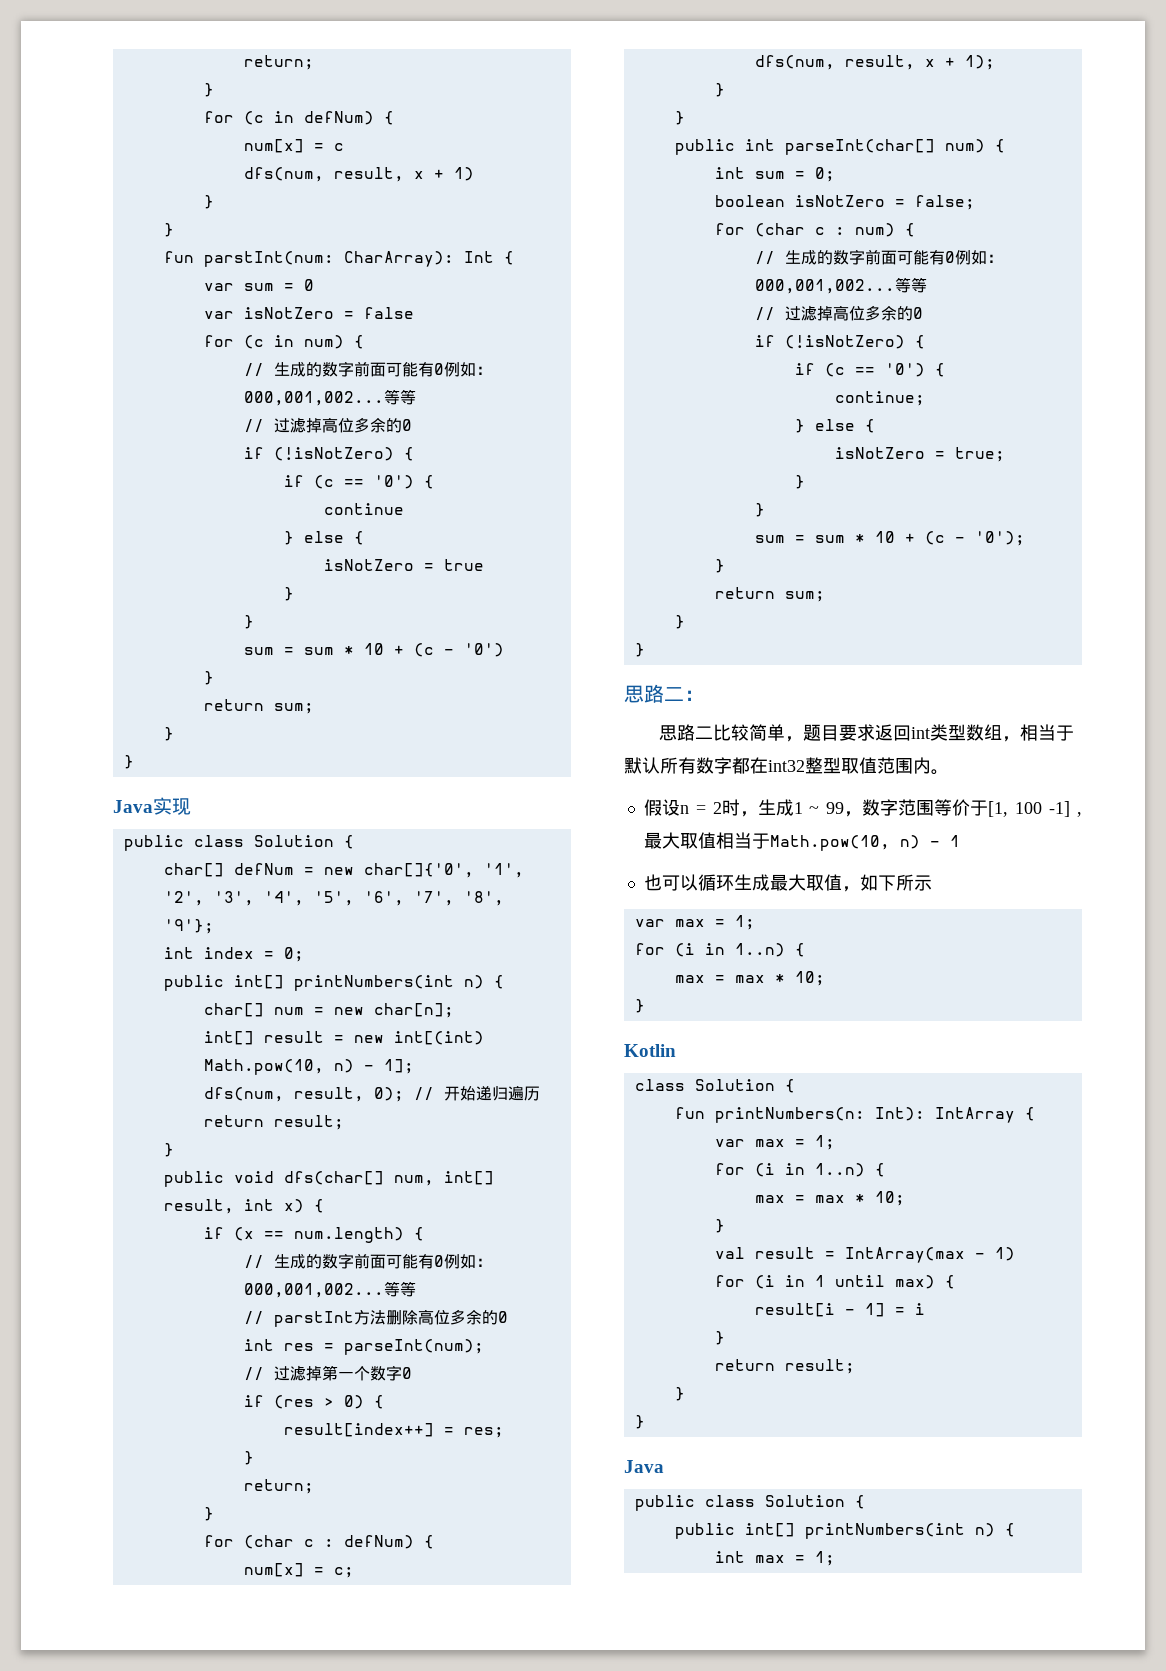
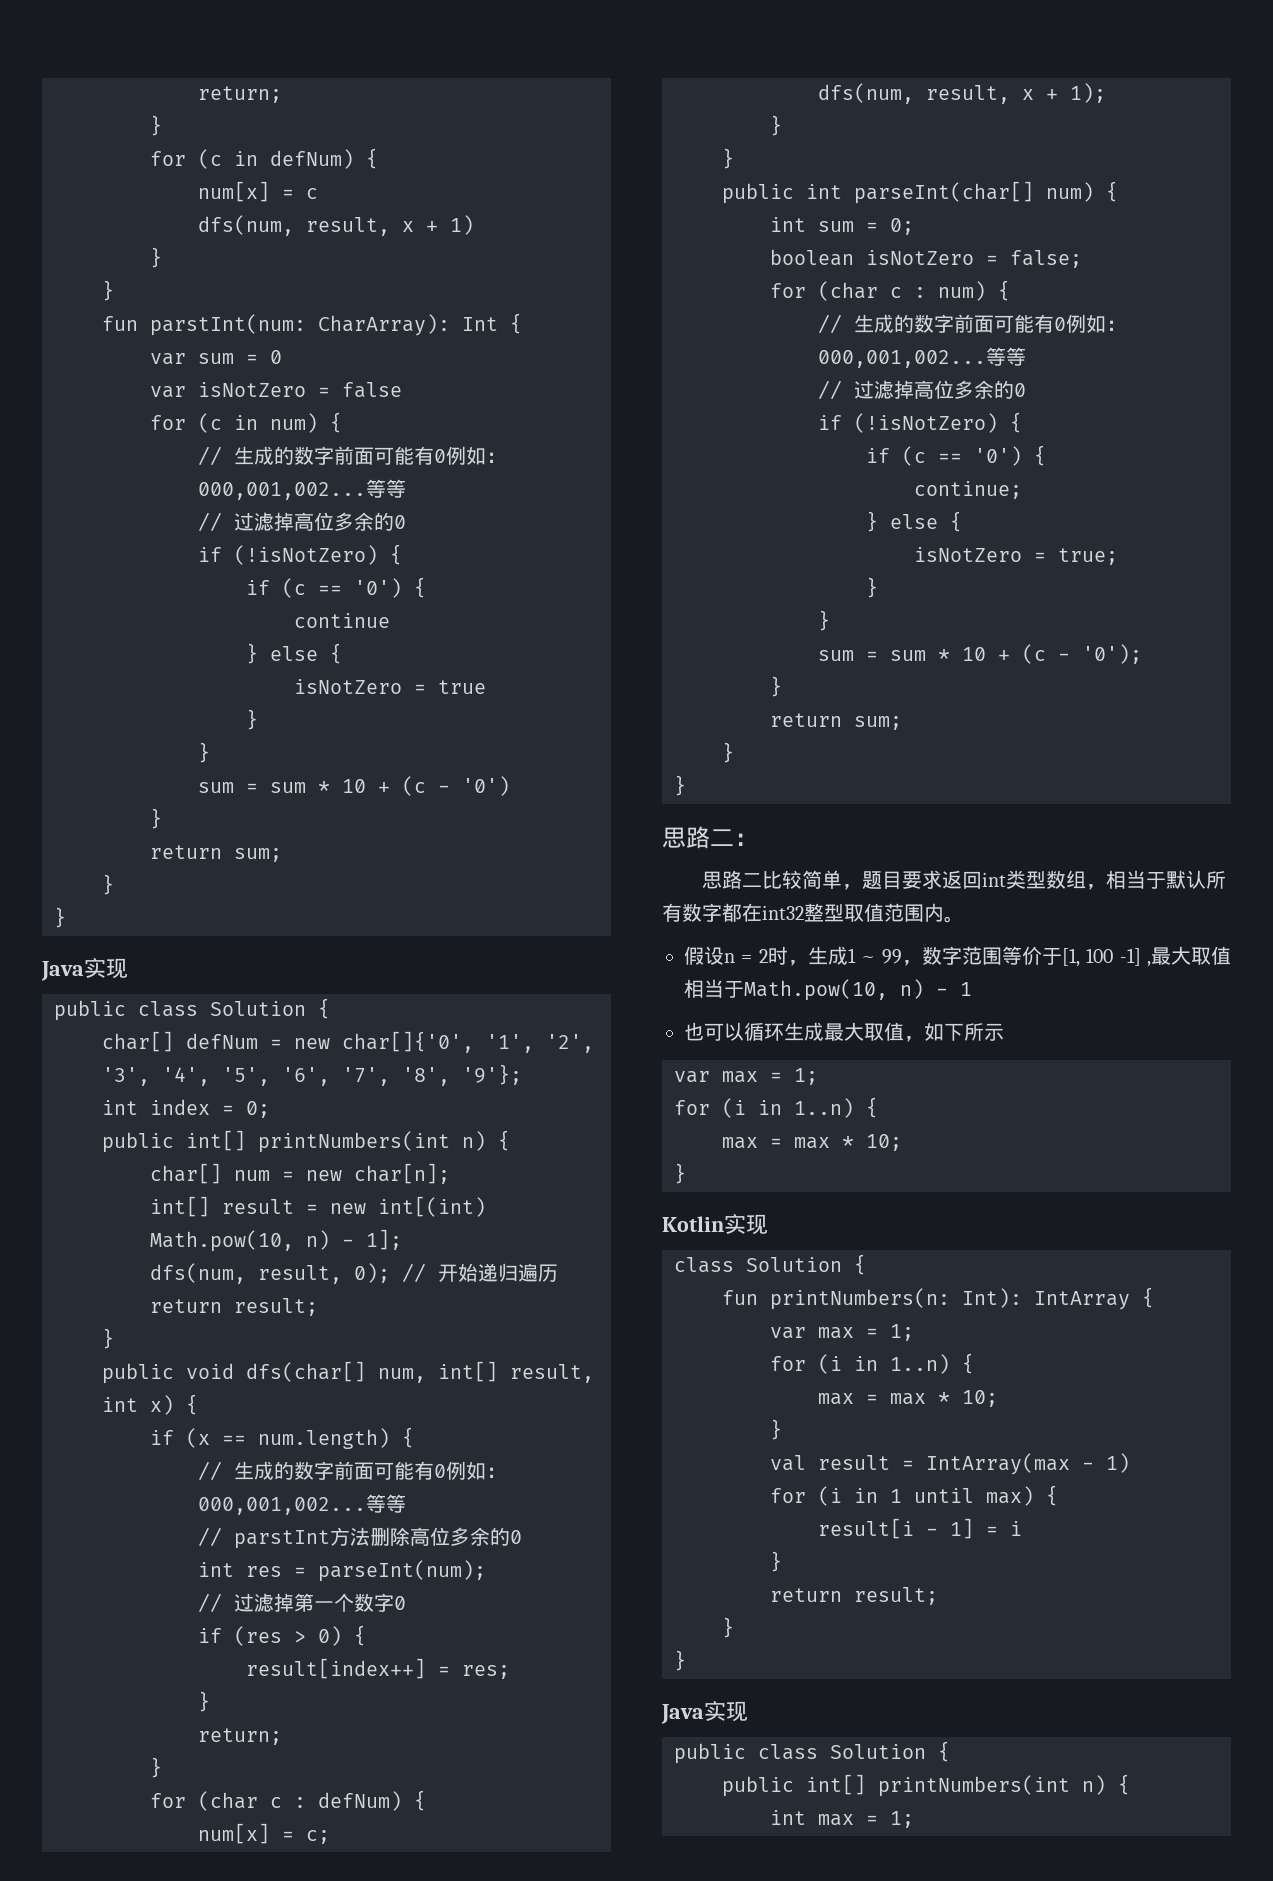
(676, 1050) none -> [724,1214,768,1235] 实现
(664, 1466) none -> [704,1701,748,1722] 实现

